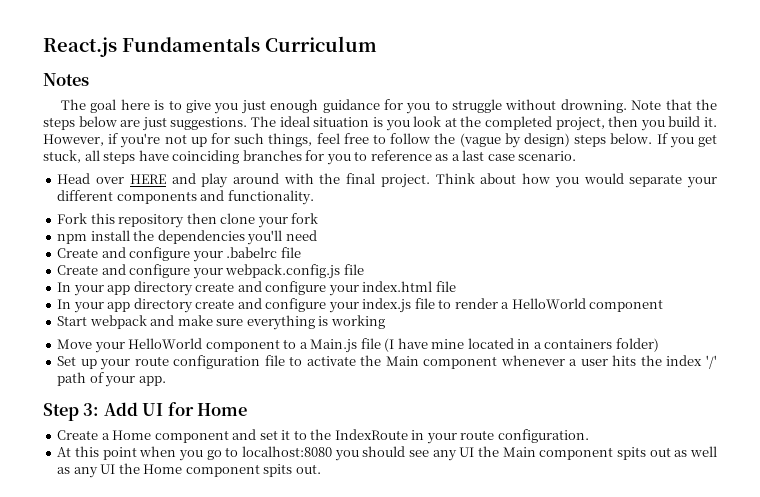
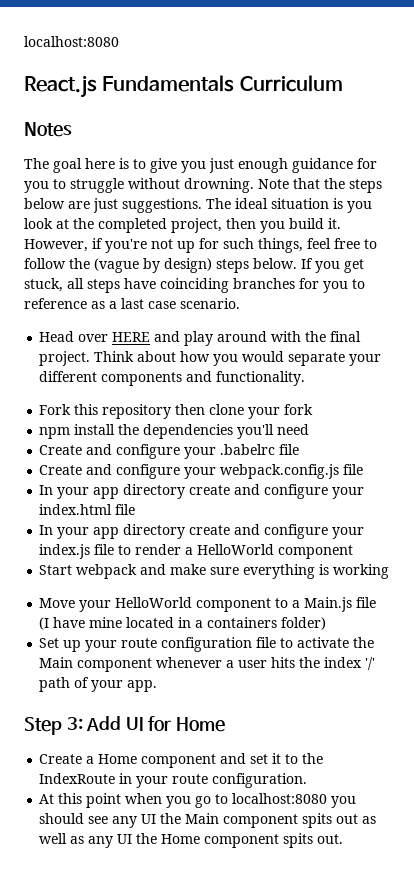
(43, 47) none -> [24,36,119,47] localhost:8080 //

